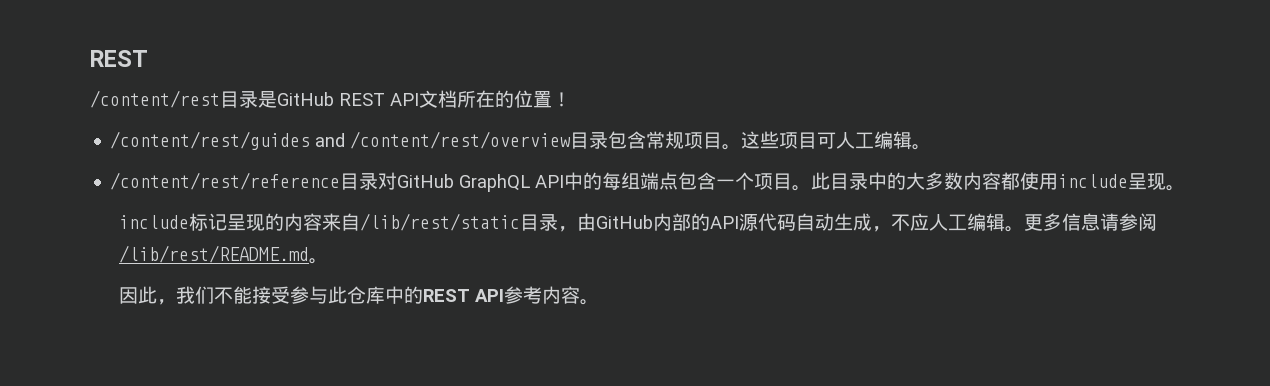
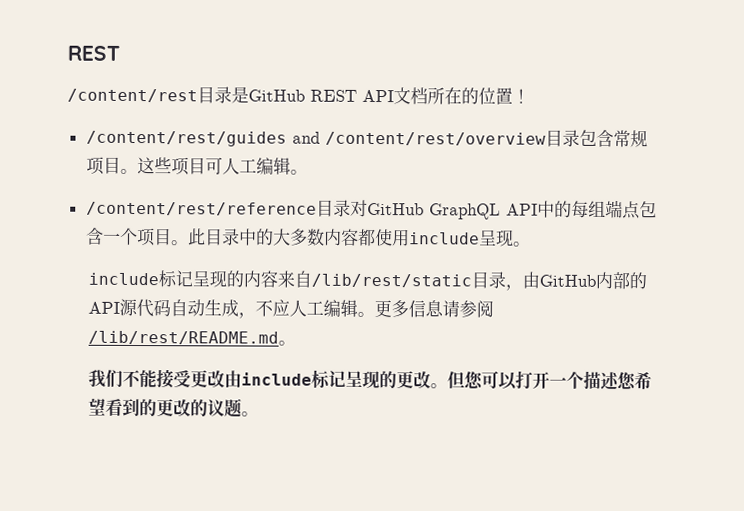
[118,286,176,305] 因此， -> (296, 343) none
[289,286,580,304] 参与此仓库中的REST API参考内容 -> [189,369,652,391] [87,398,242,418] 更改由include标记呈现的更改。但您可以打开一个描述您希望看到的更改的议题

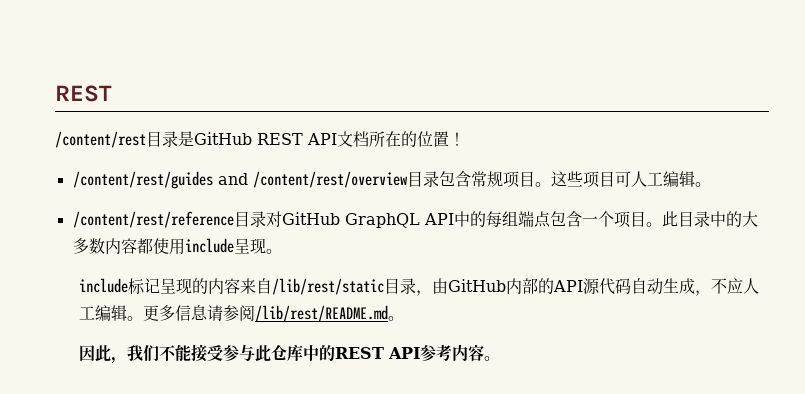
(296, 343) none -> [79,345,128,364] 因此，
[189,369,652,391] [87,398,242,418] 更改由include标记呈现的更改。但您可以打开一个描述您希望看到的更改的议题 -> [223,344,485,362] 参与此仓库中的REST API参考内容

